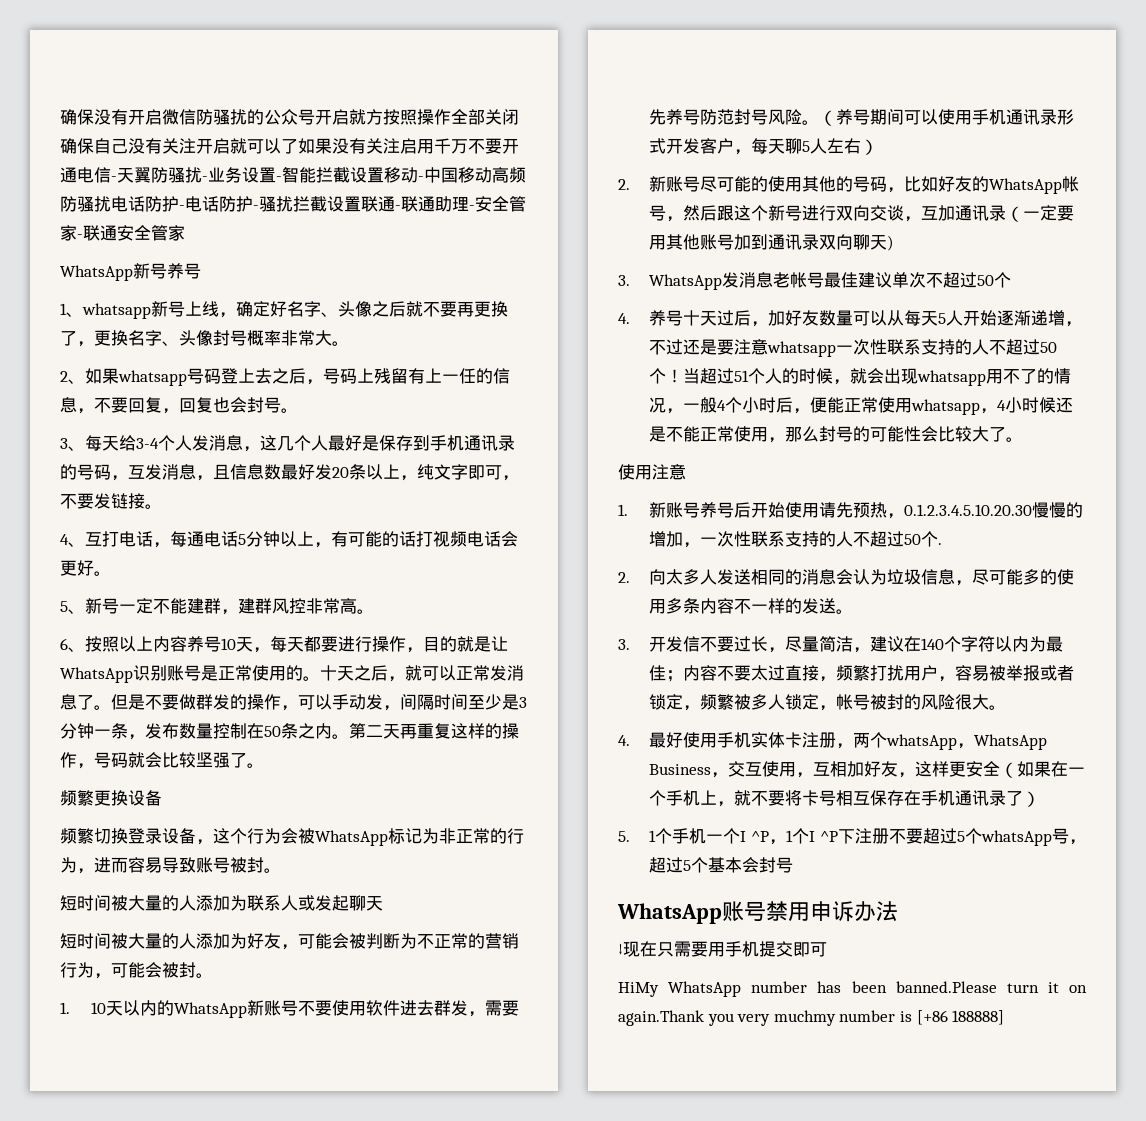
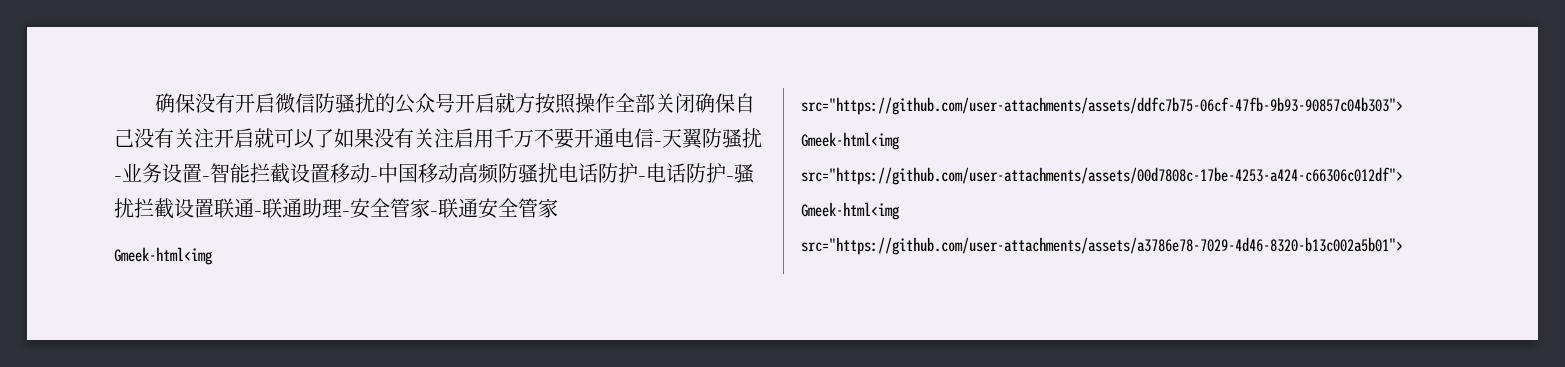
[60,263,201,281] [60,301,508,319] [60,330,349,347] [60,368,510,386] [60,397,298,414] [60,435,515,452] [60,464,519,481] [60,493,162,509] [60,531,518,548] [60,560,111,576] [60,598,374,615] [60,636,508,653] [60,665,524,683] [60,694,527,711] [60,723,519,740] [60,752,264,769] [60,790,162,806] [60,828,524,846] [60,857,281,874] [60,895,383,911] [60,933,519,950] [60,962,213,979] [60,1000,519,1018] [648,109,1074,126] [648,138,878,155] [618,176,1079,194] [648,205,1074,222] [648,234,894,251] [618,272,1011,290] [618,310,1082,327] [648,339,1057,357] [648,368,1071,386] [648,397,1073,415] [648,426,1023,443] [618,464,686,480] [618,502,1083,519] [648,531,942,548] [618,569,1074,586] [648,598,853,614] [618,636,1063,653] [648,665,1074,682] [648,694,1006,711] [618,732,1047,750] [648,761,1085,778] [648,790,1040,807] [618,828,1086,846] [648,857,793,873] [617,901,898,924] [618,941,827,957] [618,981,1087,997] [618,1010,1005,1026] WhatsApp新号养号 // 1、whatsapp新号上线，确定好名字、头像之后就不要再更换了，更换名字、头像封号概率非常大。 // 2、如果whatsapp号码登上去之后，号码上残留有上一任的信息，不要回复，回复也会封号。 // 3、每天给3-4个人发消息，这几个人最好是保存到手机通讯录的号码，互发消息，且信息数最好发20条以上，纯文字即可，不要发链接。 // 4、互打电话，每通电话5分钟以上，有可能的话打视频电话会更好。 // 5、新号一定不能建群，建群风控非常高。 // 6、按照以上内容养号10天，每天都要进行操作，目的就是让WhatsApp识别账号是正常使用的。十天之后，就可以正常发消息了。但是不要做群发的操作，可以手动发，间隔时间至少是3分钟一条，发布数量控制在50条之内。第二天再重复这样的操作，号码就会比较坚强了。 // 频繁更换设备 // 频繁切换登录设备，这个行为会被WhatsApp标记为非正常的行为，进而容易导致账号被封。 // 短时间被大量的人添加为联系人或发起聊天 // 短时间被大量的人添加为好友，可能会被判断为不正常的营销行为，可能会被封。 // 1. 10天以内的WhatsApp新账号不要使用软件进去群发，需要先养号防范封号风险。（养号期间可以使用手机通讯录形式开发客户，每天聊5人左右） // 2.新账号尽可能的使用其他的号码，比如好友的WhatsApp帐号，然后跟这个新号进行双向交谈，互加通讯录（一定要用其他账号加到通讯录双向聊天) // 3. WhatsApp发消息老帐号最佳建议单次不超过50个 // 4.养号十天过后，加好友数量可以从每天5人开始逐渐递增，不过还是要注意whatsapp一次性联系支持的人不超过50个！当超过51个人的时候，就会出现whatsapp用不了的情况，一般4个小时后，便能正常使用whatsapp，4小时候还是不能正常使用，那么封号的可能性会比较大了。 // 使用注意 // 1.新账号养号后开始使用请先预热，0.1.2.3.4.5.10.20.30慢慢的增加，一次性联系支持的人不超过50个. // 2.向太多人发送相同的消息会认为垃圾信息，尽可能多的使用多条内容不一样的发送。 // 3.开发信不要过长，尽量简洁，建议在140个字符以内为最佳；内容不要太过直接，频繁打扰用户，容易被举报或者锁定，频繁被多人锁定，帐号被封的风险很大。 // 4.最好使用手机实体卡注册，两个whatsApp，WhatsApp Business，交互使用，互相加好友，这样更安全（如果在一个手机上，就不要将卡号相互保存在手机通讯录了） // 5. 1个手机一个I ^P，1个I ^P下注册不要超过5个whatsApp号，超过5个基本会封号 // WhatsApp账号禁用申诉办法 // ↓现在只需要用手机提交即可 // HiMy WhatsApp number has been banned.Please turn it on again.Thank you very muchmy number is [+86 188888] -> [114,247,212,265] [801,97,1403,115] [801,132,899,150] [801,167,1403,185] [801,202,899,220] [801,237,1403,255] Gmeek-html<img src="https://github.com/user-attachments/assets/ddfc7b75-06cf-47fb-9b93-90857c04b303"> Gmeek-html<img src="https://github.com/user-attachments/assets/00d7808c-17be-4253-a424-c66306c012df"> Gmeek-html<img src="https://github.com/user-attachments/assets/a3786e78-7029-4d46-8320-b13c002a5b01">

